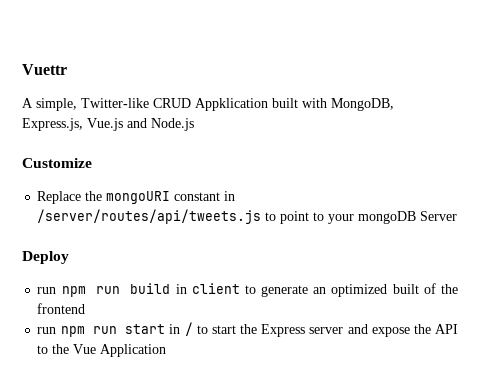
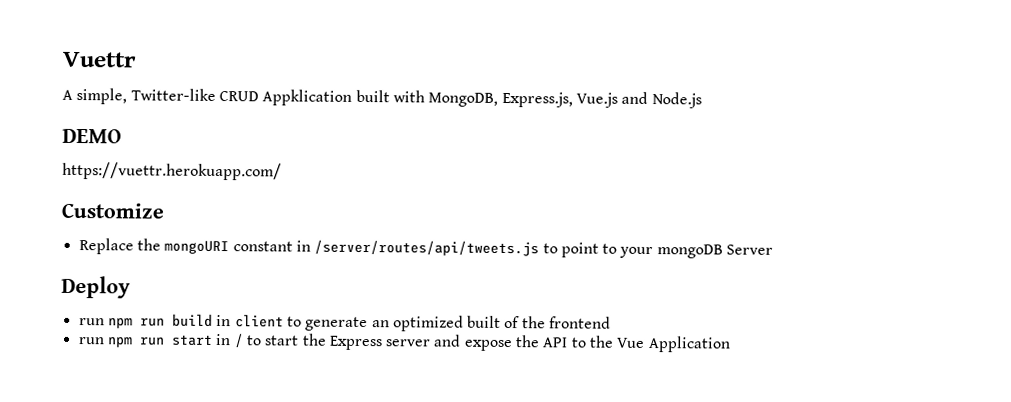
(194, 124) none -> [62,128,122,144] [62,161,282,181] // DEMO // https://vuettr.herokuapp.com/

